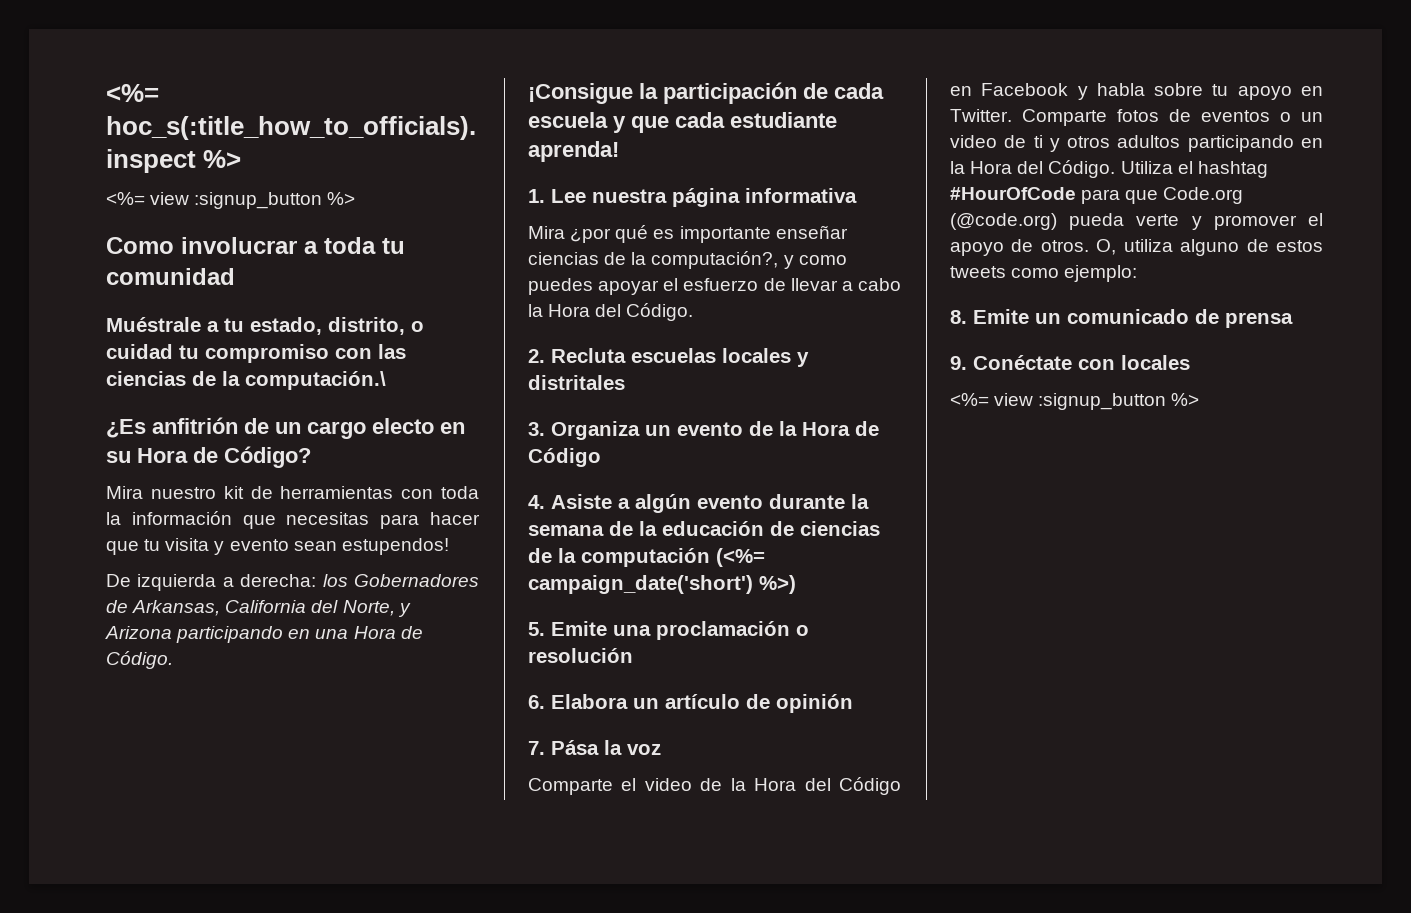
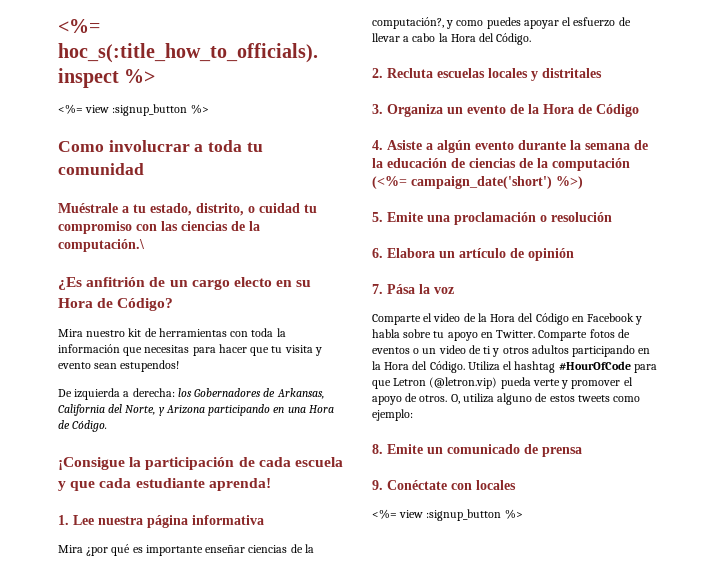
[1163,187,1244,204] [950,213,1057,230] Code.org (@code.org) -> [393,377,498,389] Letron (@letron.vip)

